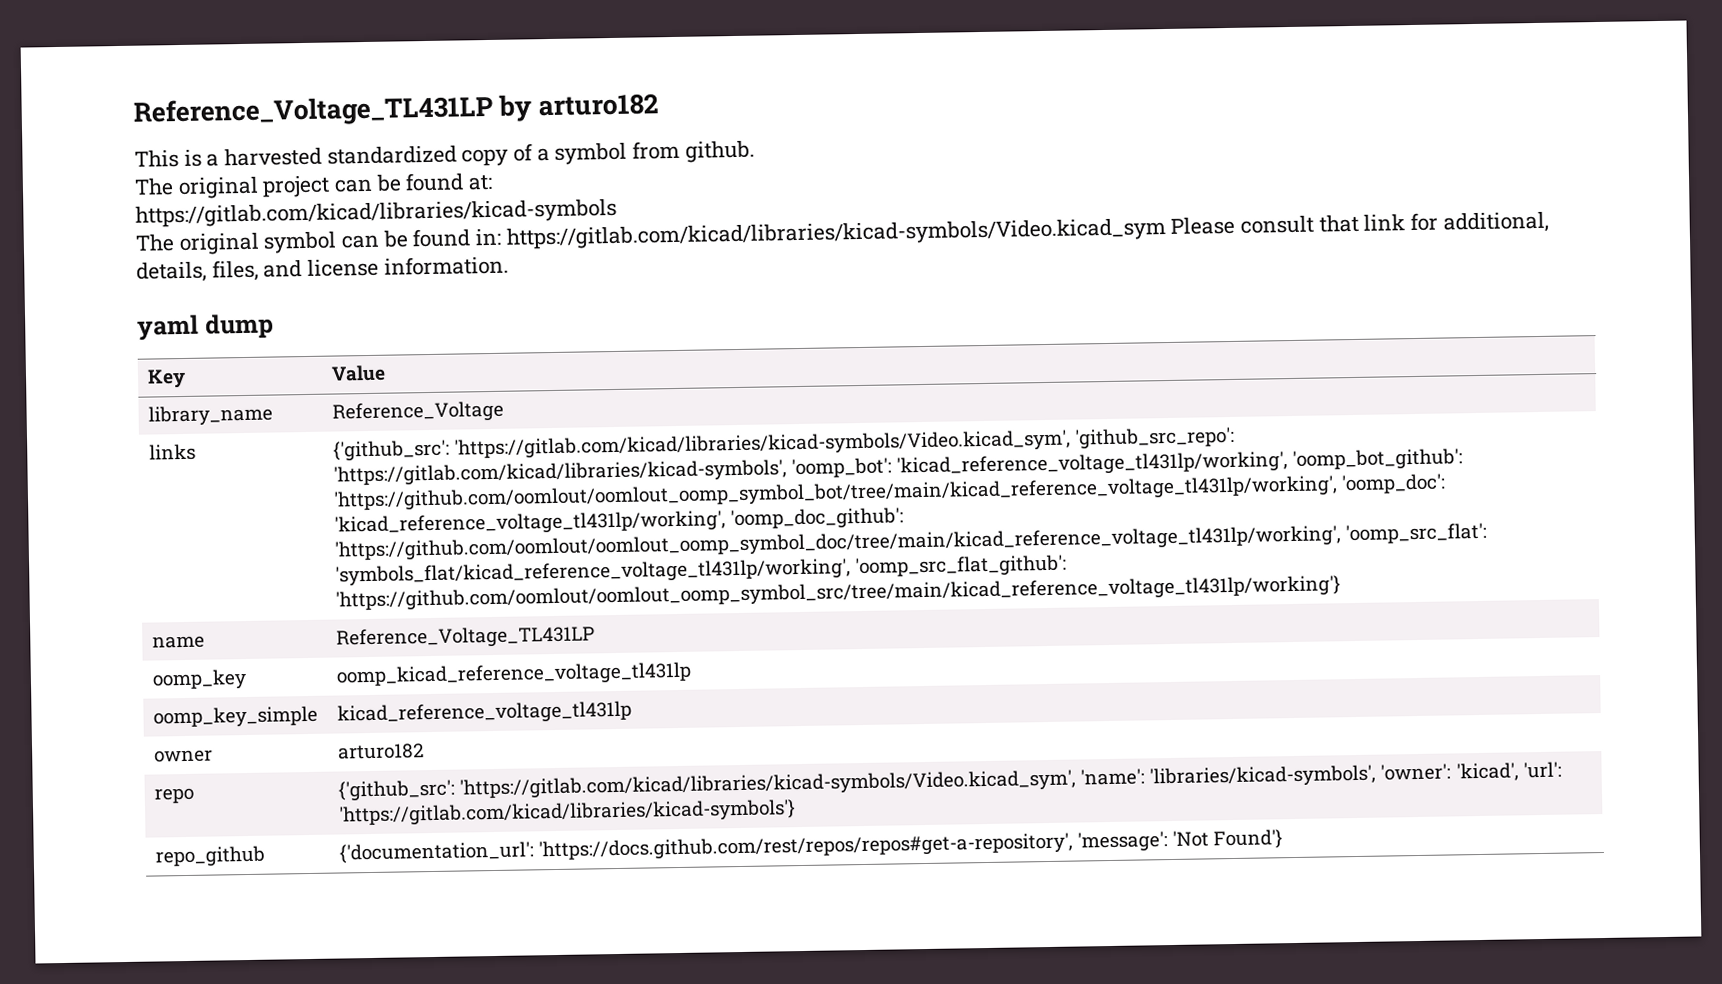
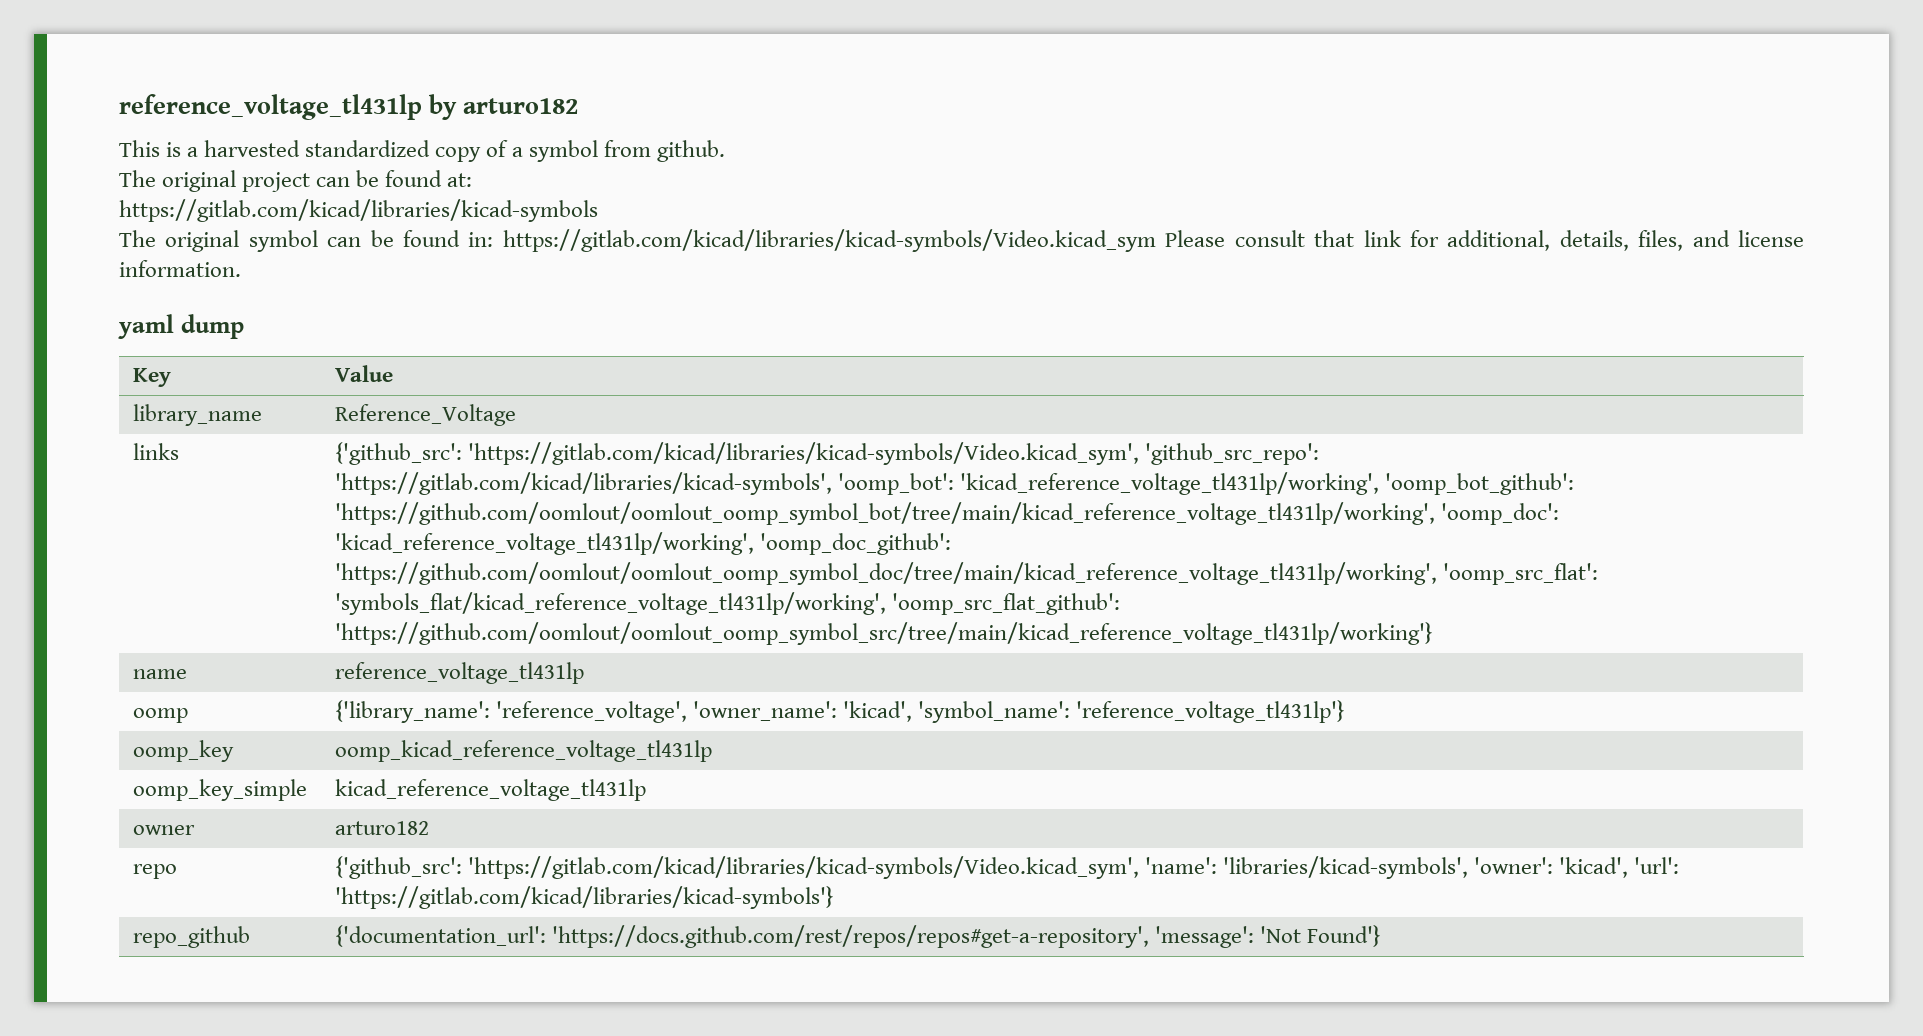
[133,94,493,128] Reference_Voltage_TL431LP -> [119,94,422,120] reference_voltage_tl431lp
[335,625,595,650] Reference_Voltage_TL431LP -> [334,662,584,684] [132,708,188,723] [334,700,1346,723] reference_voltage_tl431lp // oomp | {'library_name': 'reference_voltage', 'owner_name': 'kicad', 'symbol_name': 'reference_voltage_tl431lp'}

